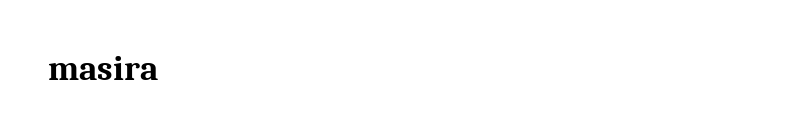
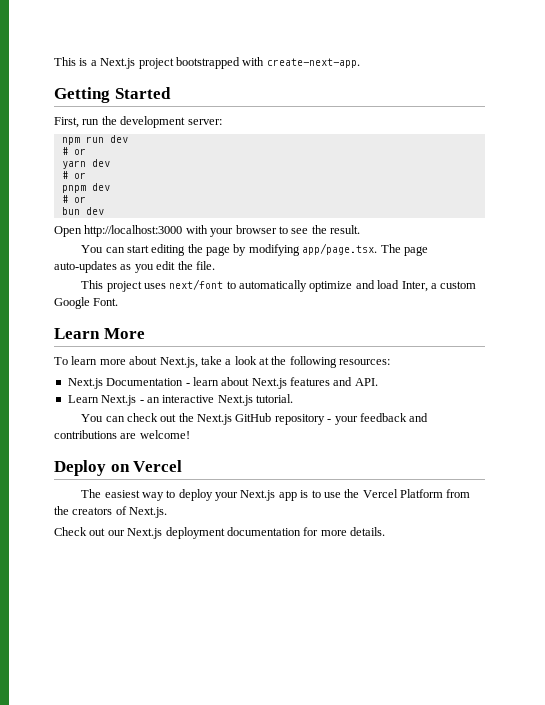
[48,56,158,80] masira -> [54,57,360,69] [54,87,171,103] [54,116,222,128] [61,135,128,145] [61,147,86,155] [61,159,110,169] [61,171,86,179] [61,183,110,193] [61,195,86,203] [61,207,104,215] [54,225,360,237] [81,243,428,256] [54,261,215,273] [81,279,477,292] [54,297,119,309] [54,328,145,339] [54,356,391,368] [67,377,378,389] [67,394,293,406] [81,413,429,425] [54,430,190,439] [54,460,183,476] [81,489,471,501] [54,506,168,518] [54,527,385,539] This is a Next.js project bootstrapped with create-next-app. // Getting Started // First, run the development server: // npm run dev // # or // yarn dev // # or // pnpm dev // # or // bun dev // Open http://localhost:3000 with your browser to see the result. // You can start editing the page by modifying app/page.tsx. The page auto-updates as you edit the file. // This project uses next/font to automatically optimize and load Inter, a custom Google Font. // Learn More // To learn more about Next.js, take a look at the following resources: // Next.js Documentation - learn about Next.js features and API. // Learn Next.js - an interactive Next.js tutorial. // You can check out the Next.js GitHub repository - your feedback and contributions are welcome! // Deploy on Vercel // The easiest way to deploy your Next.js app is to use the Vercel Platform from the creators of Next.js. // Check out our Next.js deployment documentation for more details.

